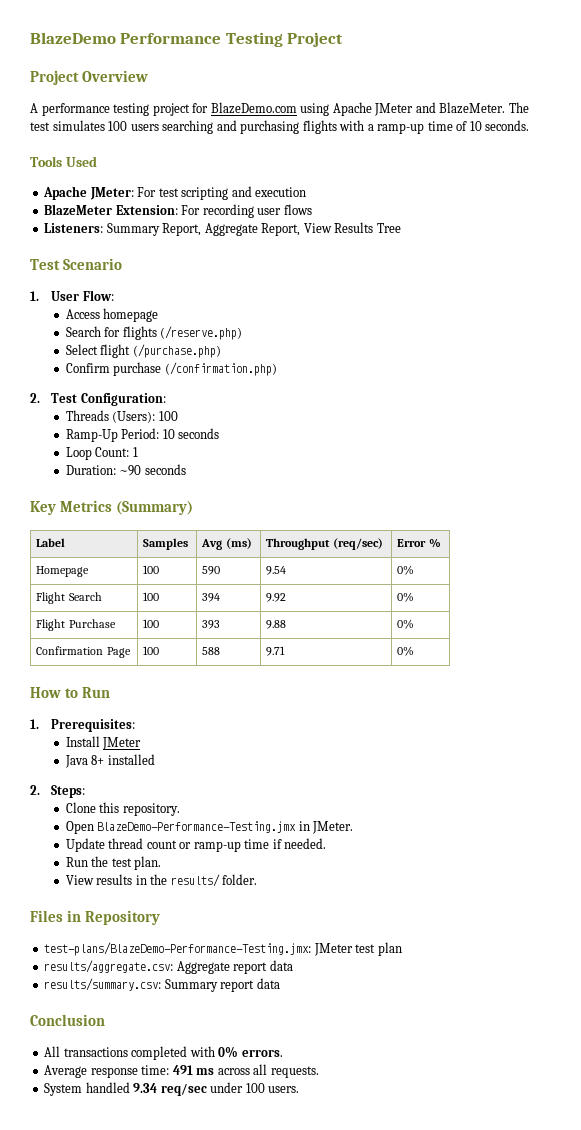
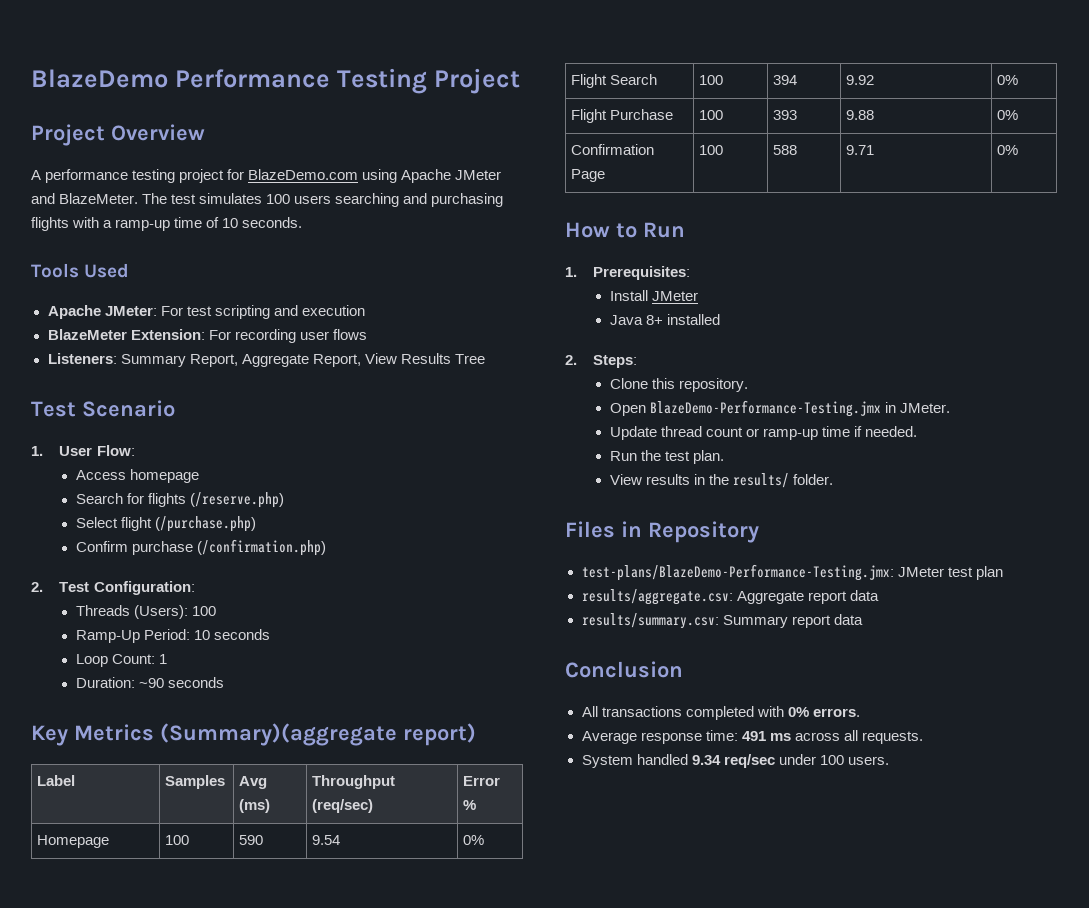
[116,501,194,515] (Summary) -> [160,723,476,746] (Summary)(aggregate report)

